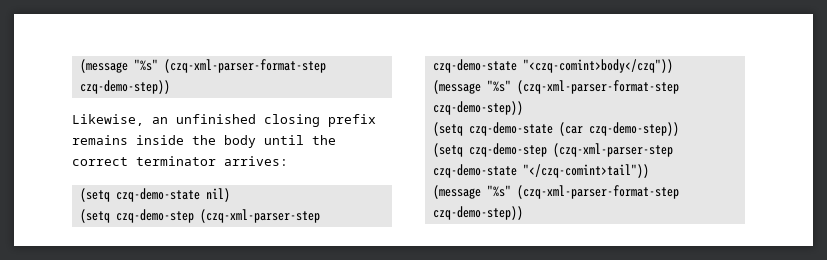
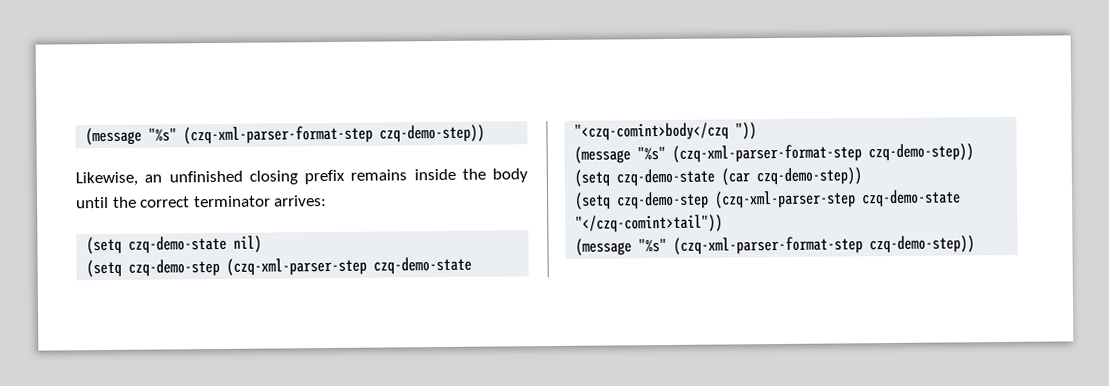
[522,59,673,73] "<czq-comint>body</czq")) -> [574,122,758,141] "<czq-comint>body</czq "))

